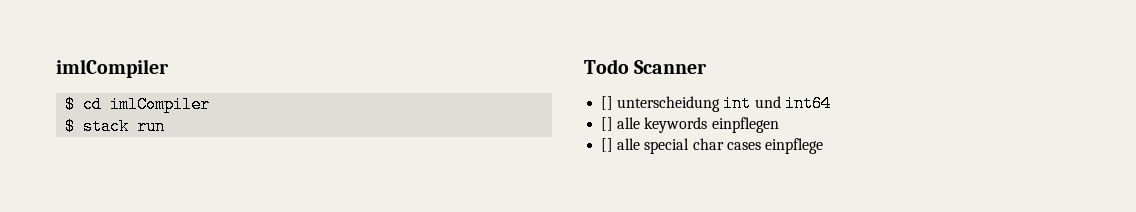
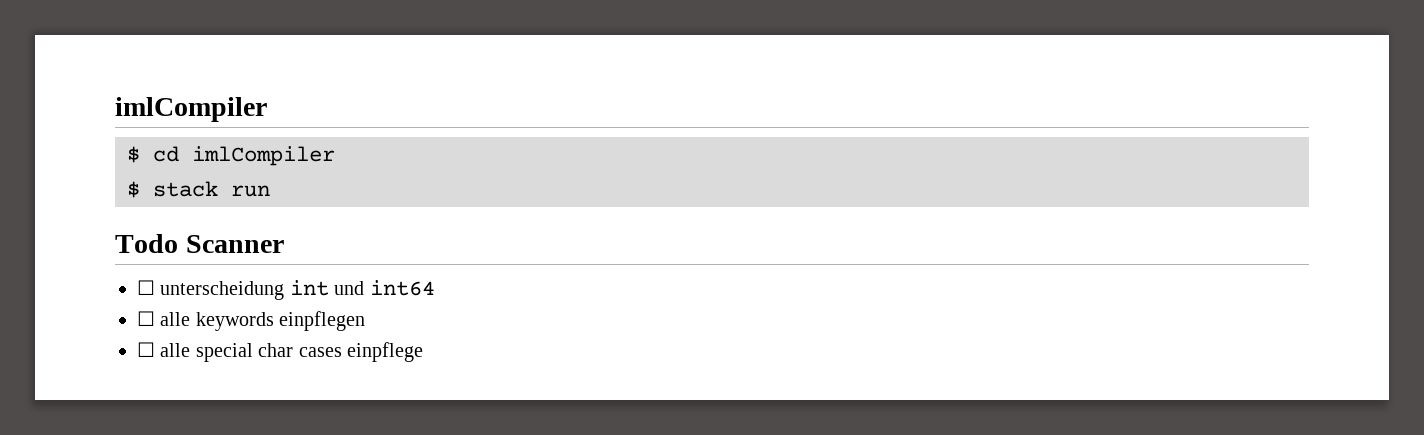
[601,96,614,110] [] -> [137,280,155,295] ☐
[601,117,614,131] [] -> [137,311,155,326] ☐
[601,138,614,152] [] -> [137,342,155,357] ☐

